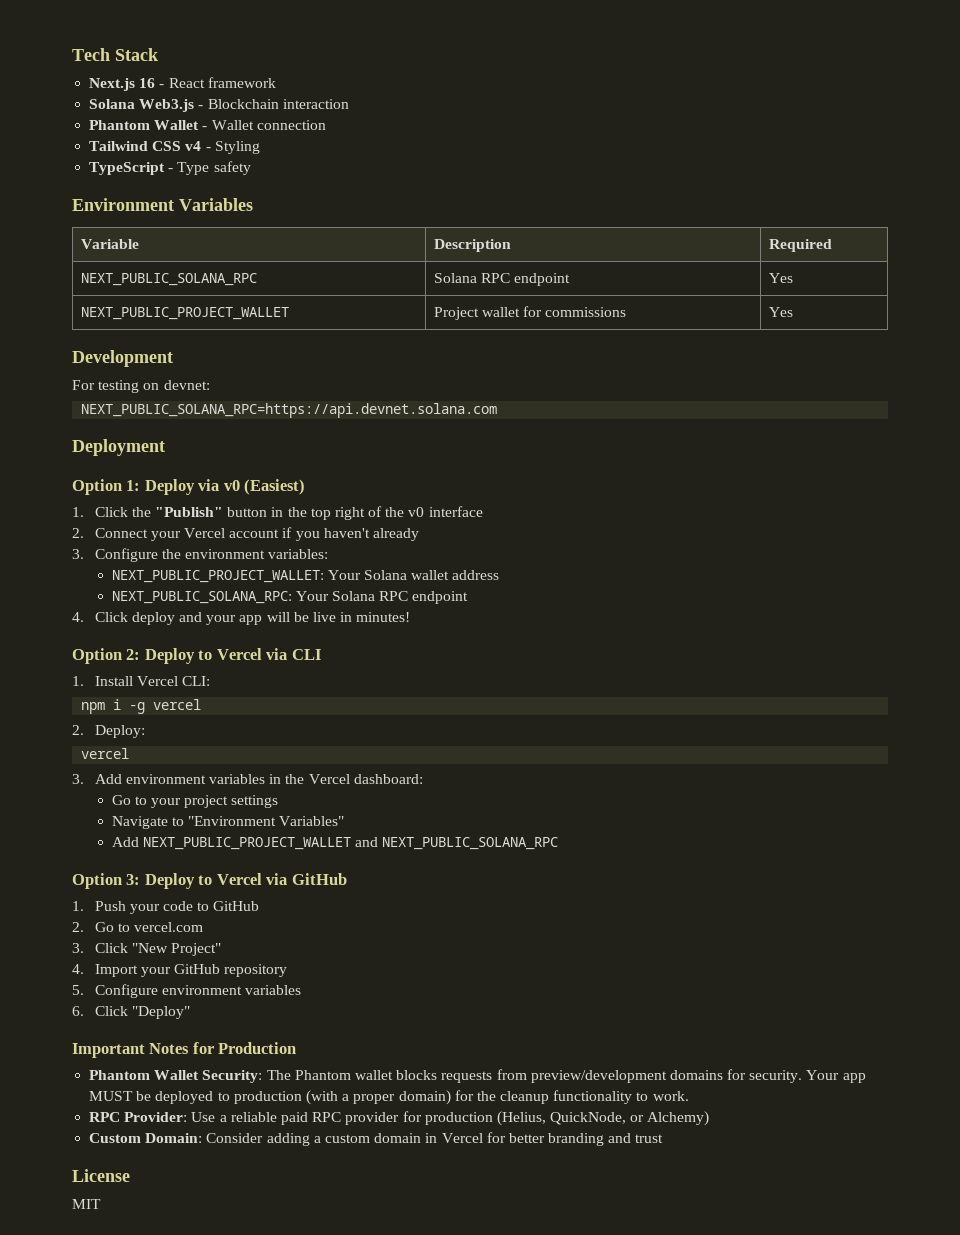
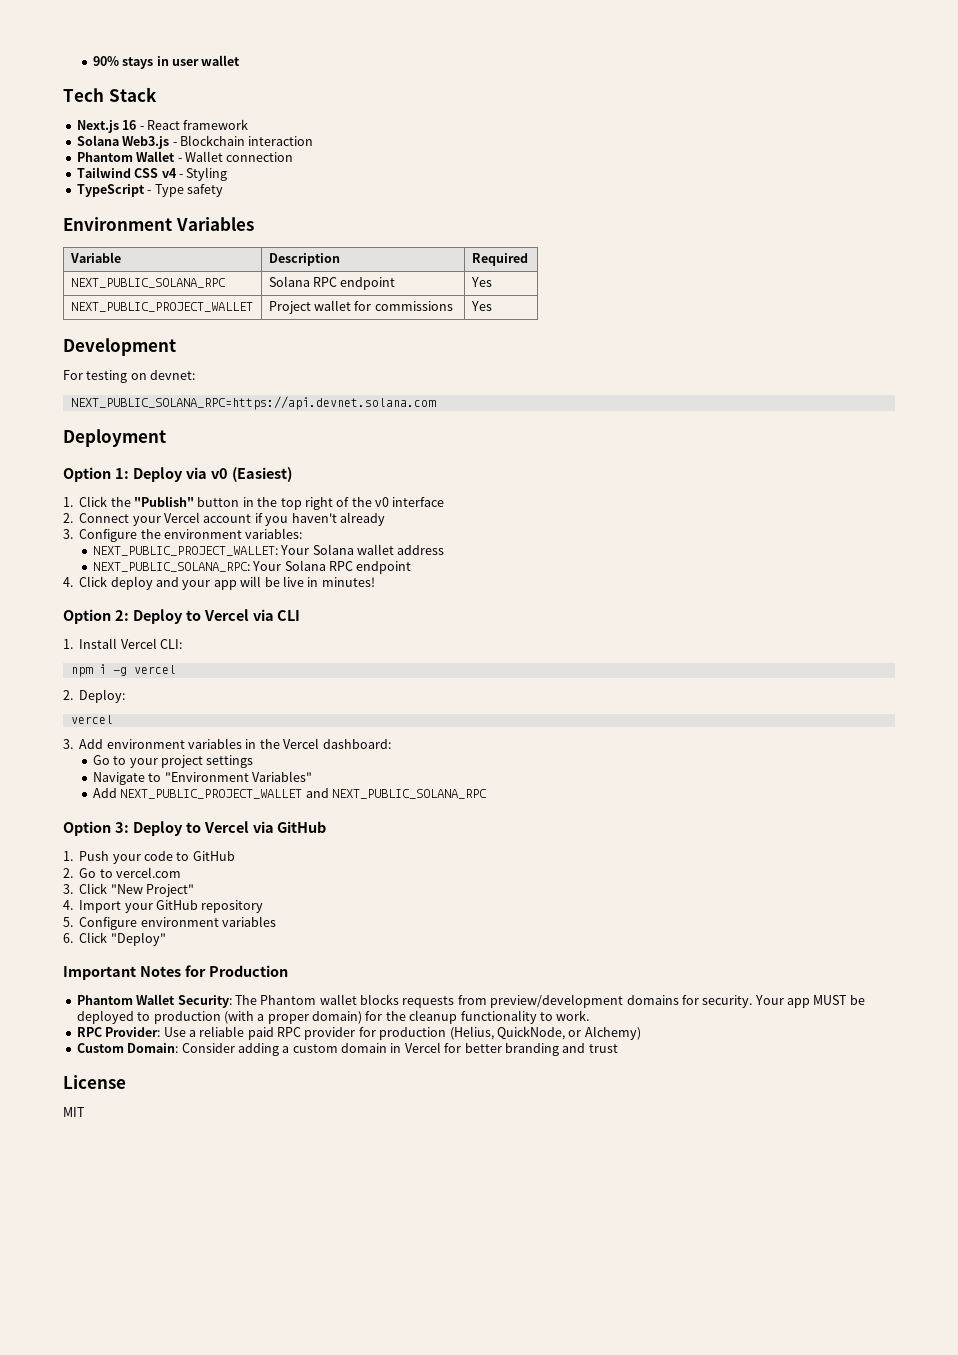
(72, 54) none -> [92,55,241,69] 90% stays in user wallet //

